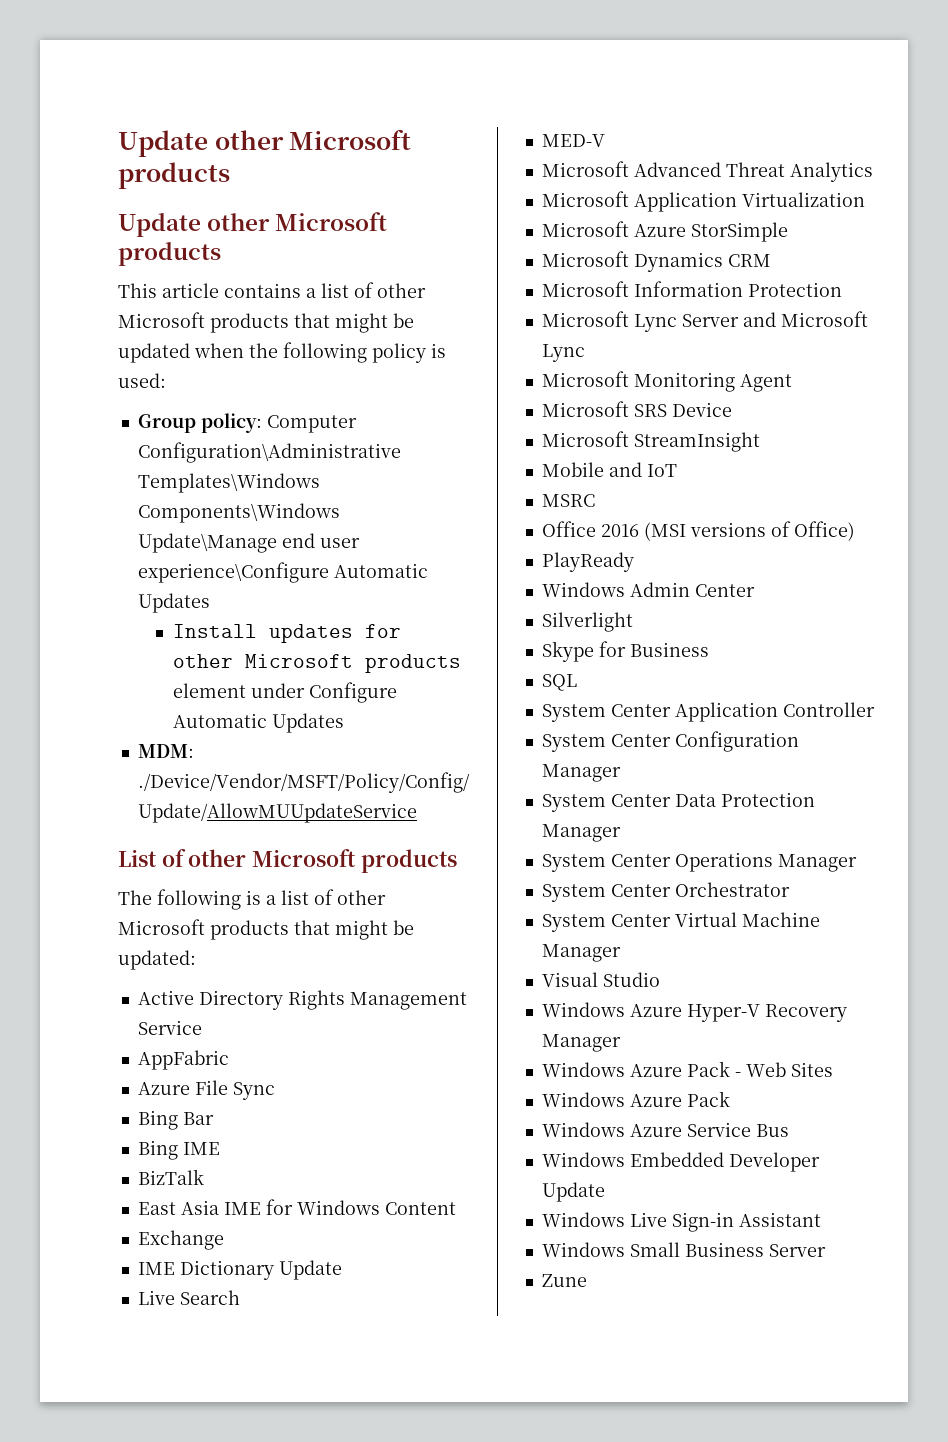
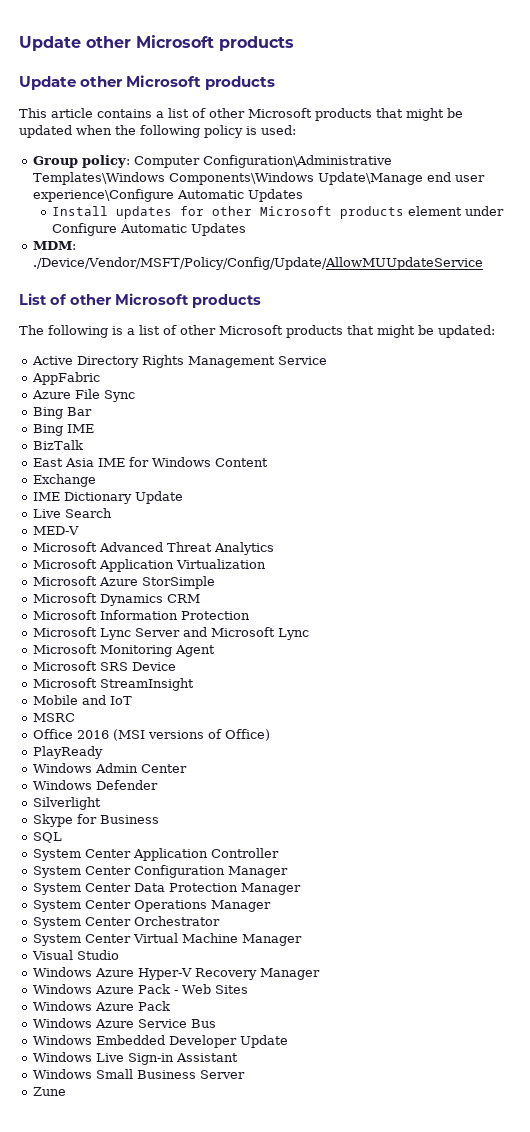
(755, 590) none -> [32,780,158,790] // Windows Defender

